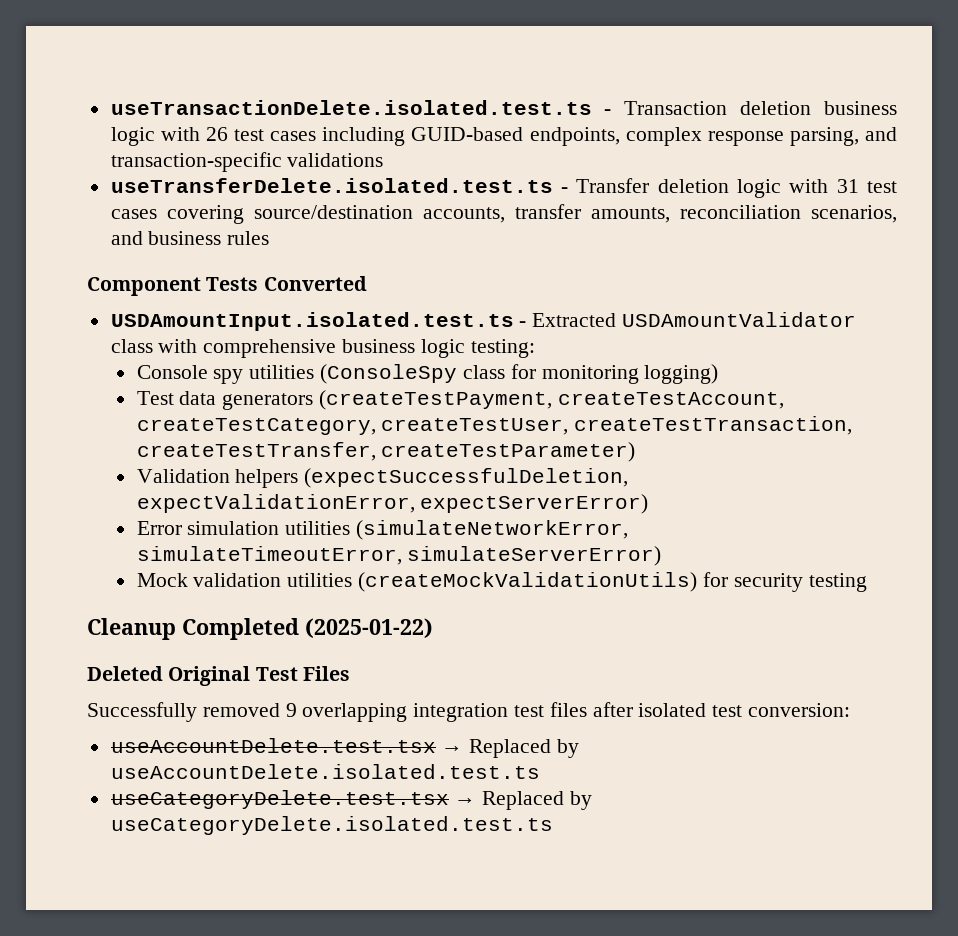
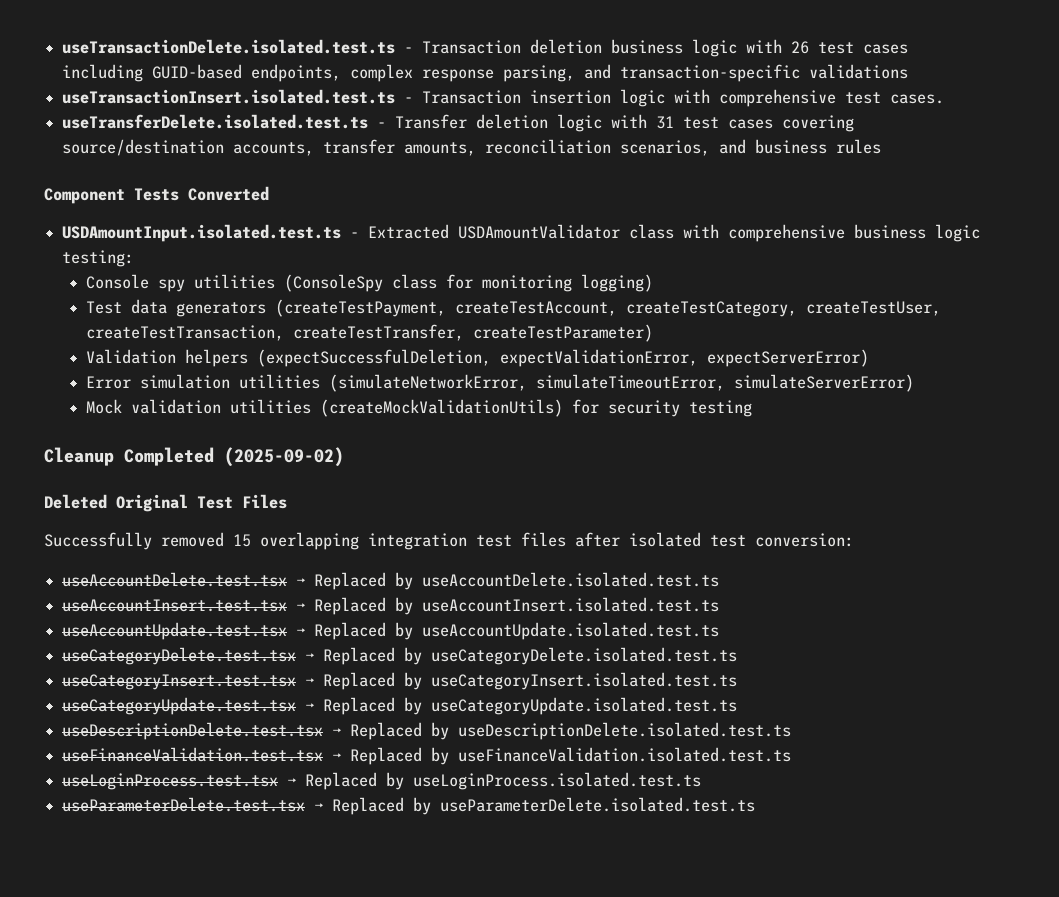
(384, 160) none -> [62,89,945,107] // useTransactionInsert.isolated.test.ts - Transaction insertion logic with comprehensive test cases.
[305,618,433,638] (2025-01-22) -> [224,447,344,467] (2025-09-02)
[285,703,297,717] 9 -> [233,534,251,547] 15
(540, 771) none -> [62,597,720,615] [62,622,720,640] // useAccountInsert.test.tsx → Replaced by useAccountInsert.isolated.test.ts // useAccountUpdate.test.tsx → Replaced by useAccountUpdate.isolated.test.ts
(553, 825) none -> [62,672,738,690] [62,697,738,715] [62,722,792,740] [62,747,792,765] [62,772,702,790] [62,797,756,815] // useCategoryInsert.test.tsx → Replaced by useCategoryInsert.isolated.test.ts // useCategoryUpdate.test.tsx → Replaced by useCategoryUpdate.isolated.test.ts // useDescriptionDelete.test.tsx → Replaced by useDescriptionDelete.isolated.test.ts // useFinanceValidation.test.tsx → Replaced by useFinanceValidation.isolated.test.ts // useLoginProcess.test.tsx → Replaced by useLoginProcess.isolated.test.ts // useParameterDelete.test.tsx → Replaced by useParameterDelete.isolated.test.ts

